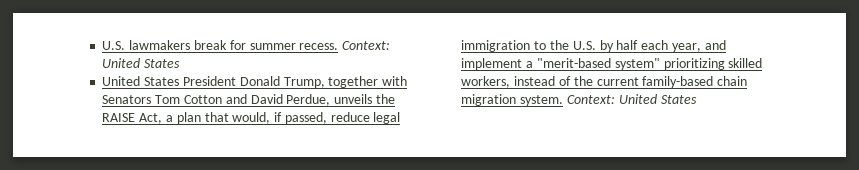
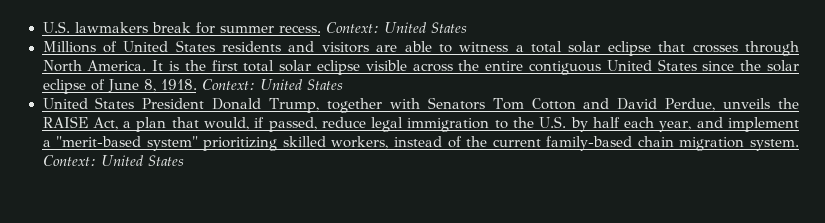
(181, 63) none -> [42,40,799,56] [42,59,799,75] [42,79,343,94] // Millions of United States residents and visitors are able to witness a total solar eclipse that crosses through North America. It is the first total solar eclipse visible across the entire contiguous United States since the solar eclipse of June 8, 1918. Context: United States

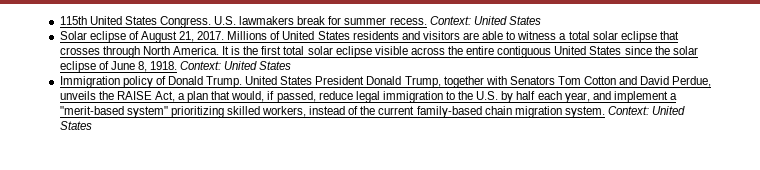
(42, 27) none -> [59,16,211,28] 115th United States Congress.
(467, 27) none -> [59,31,225,43] Solar eclipse of August 21, 2017.
(343, 84) none -> [59,76,243,88] Immigration policy of Donald Trump.

